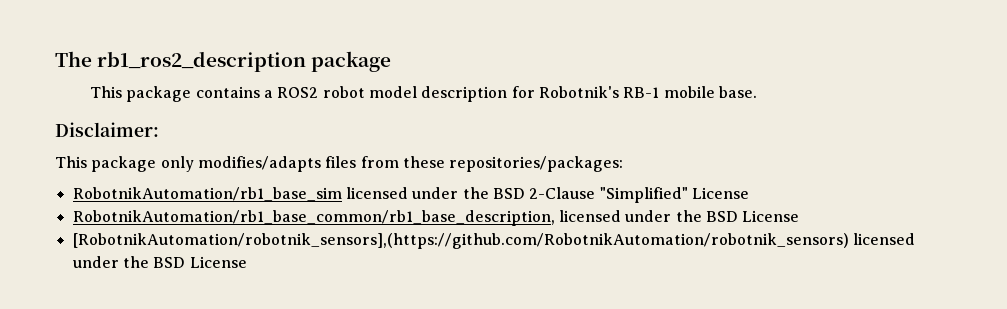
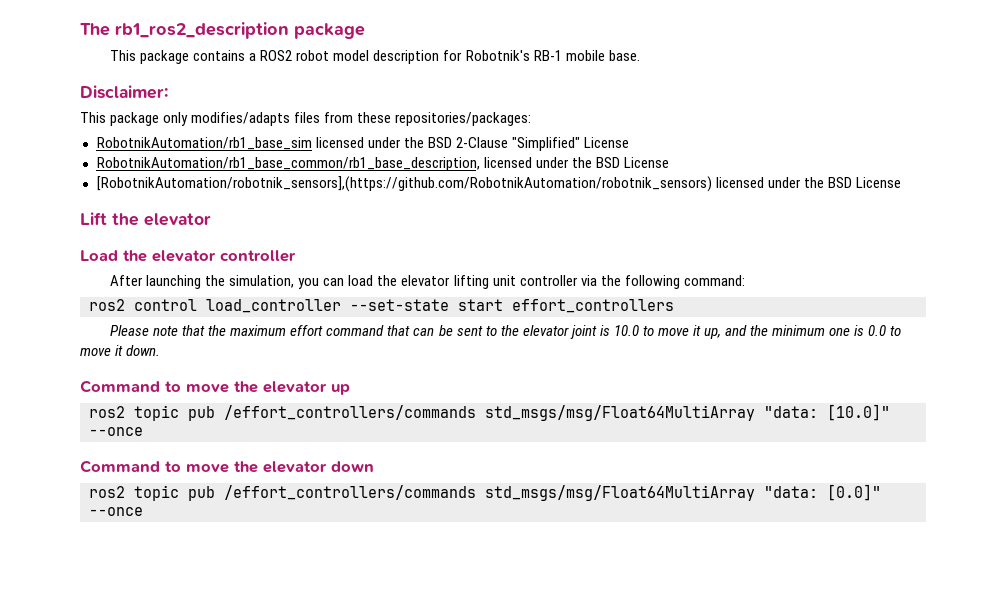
(247, 262) none -> [80,212,211,226] [80,250,296,262] [110,275,745,289] [89,299,674,313] [110,325,902,339] [80,345,161,356] [80,380,350,395] [89,404,890,421] [89,427,143,436] [80,460,374,473] [89,484,881,501] [89,507,143,516] // Lift the elevator // Load the elevator controller // After launching the simulation, you can load the elevator lifting unit controller via the following command: // ros2 control load_controller --set-state start effort_controllers // Please note that the maximum effort command that can be sent to the elevator joint is 10.0 to move it up, and the minimum one is 0.0 to move it down. // Command to move the elevator up // ros2 topic pub /effort_controllers/commands std_msgs/msg/Float64MultiArray "data: [10.0]" --once // Command to move the elevator down // ros2 topic pub /effort_controllers/commands std_msgs/msg/Float64MultiArray "data: [0.0]" --once

